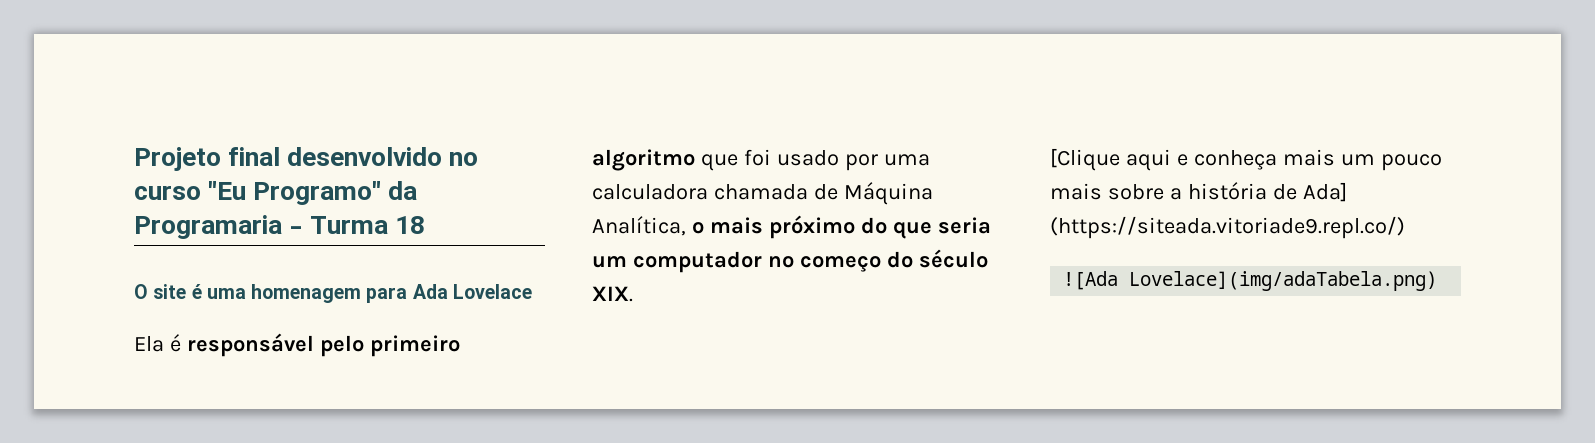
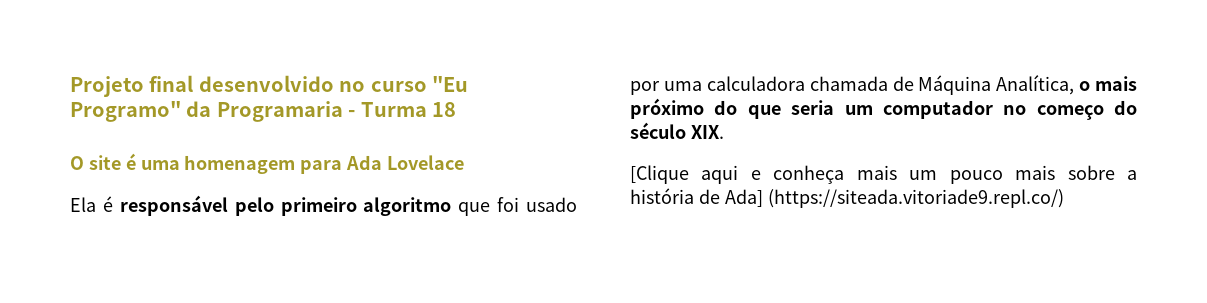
[1063,271,1438,291] // ![Ada Lovelace](img/adaTabela.png) -> (1064, 198) none

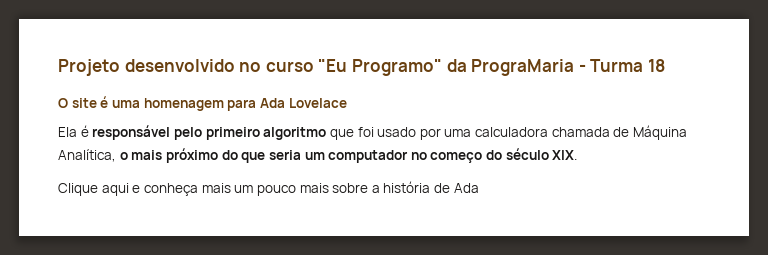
[149,75,194,92] final -> (120, 67) none
[216,101,343,122] Programaria -> [471,59,575,76] PrograMaria
[630,165,689,184] [Clique -> [58,183,98,196] Clique
[724,189,1064,208] Ada] (https://siteada.vitoriade9.repl.co/) -> [453,183,479,193] Ada

